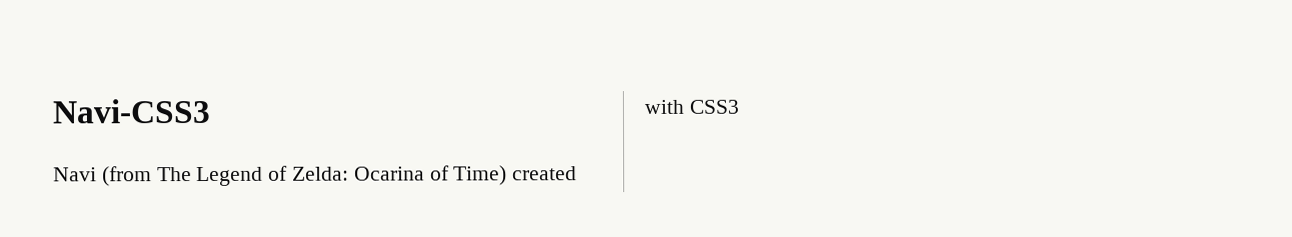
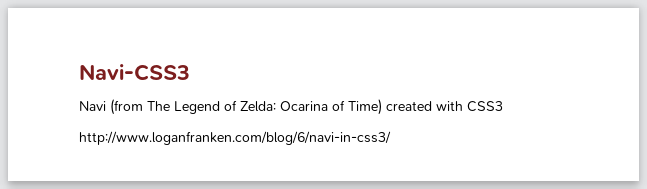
(739, 106) none -> [79,131,391,145] // http://www.loganfranken.com/blog/6/navi-in-css3/

